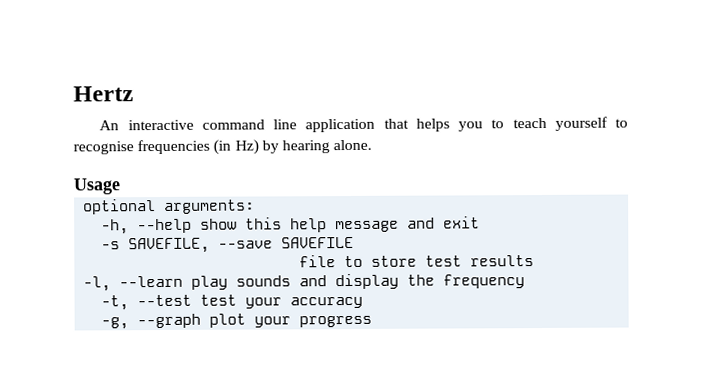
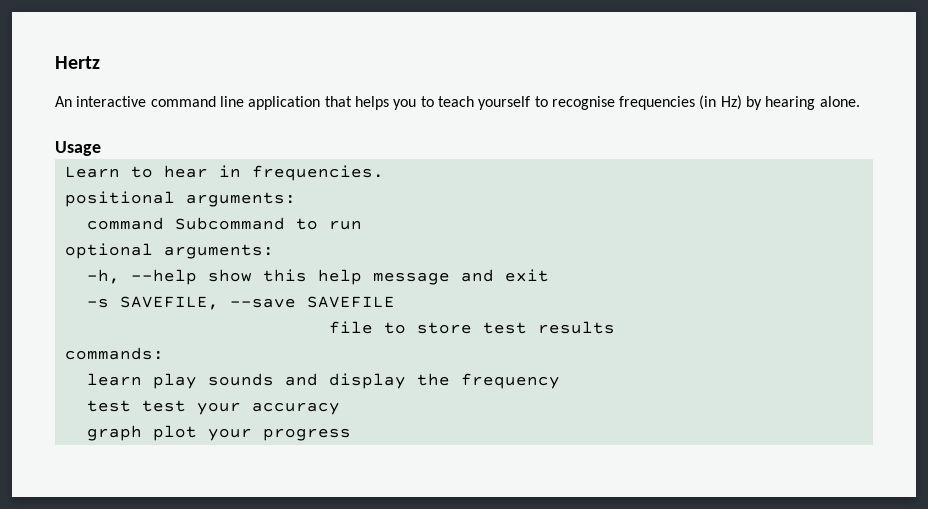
(121, 186) none -> [64,165,384,181] [64,191,296,207] [86,217,362,230] // Learn to hear in frequencies. // positional arguments: // command Subcommand to run
[83,275,184,292] -l, --learn -> [64,347,164,360] [86,373,142,386] commands: // learn
[101,294,193,311] -t, --test -> [86,400,131,412] test
[101,313,202,330] -g, --graph -> [86,425,142,441] graph

